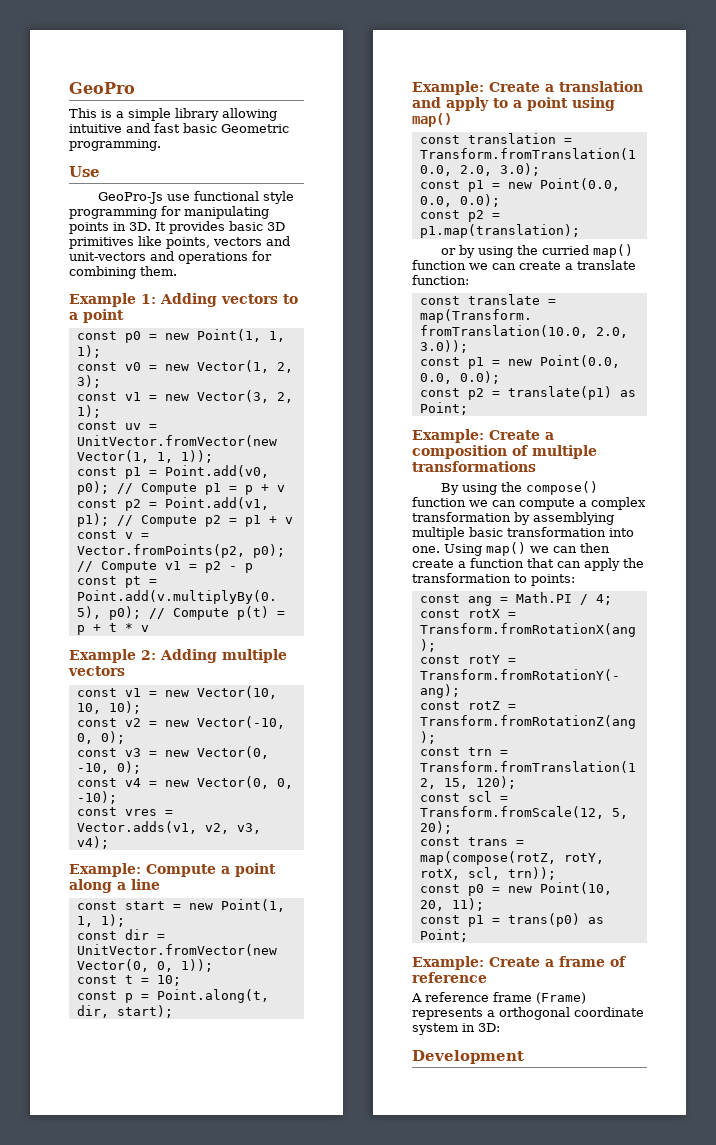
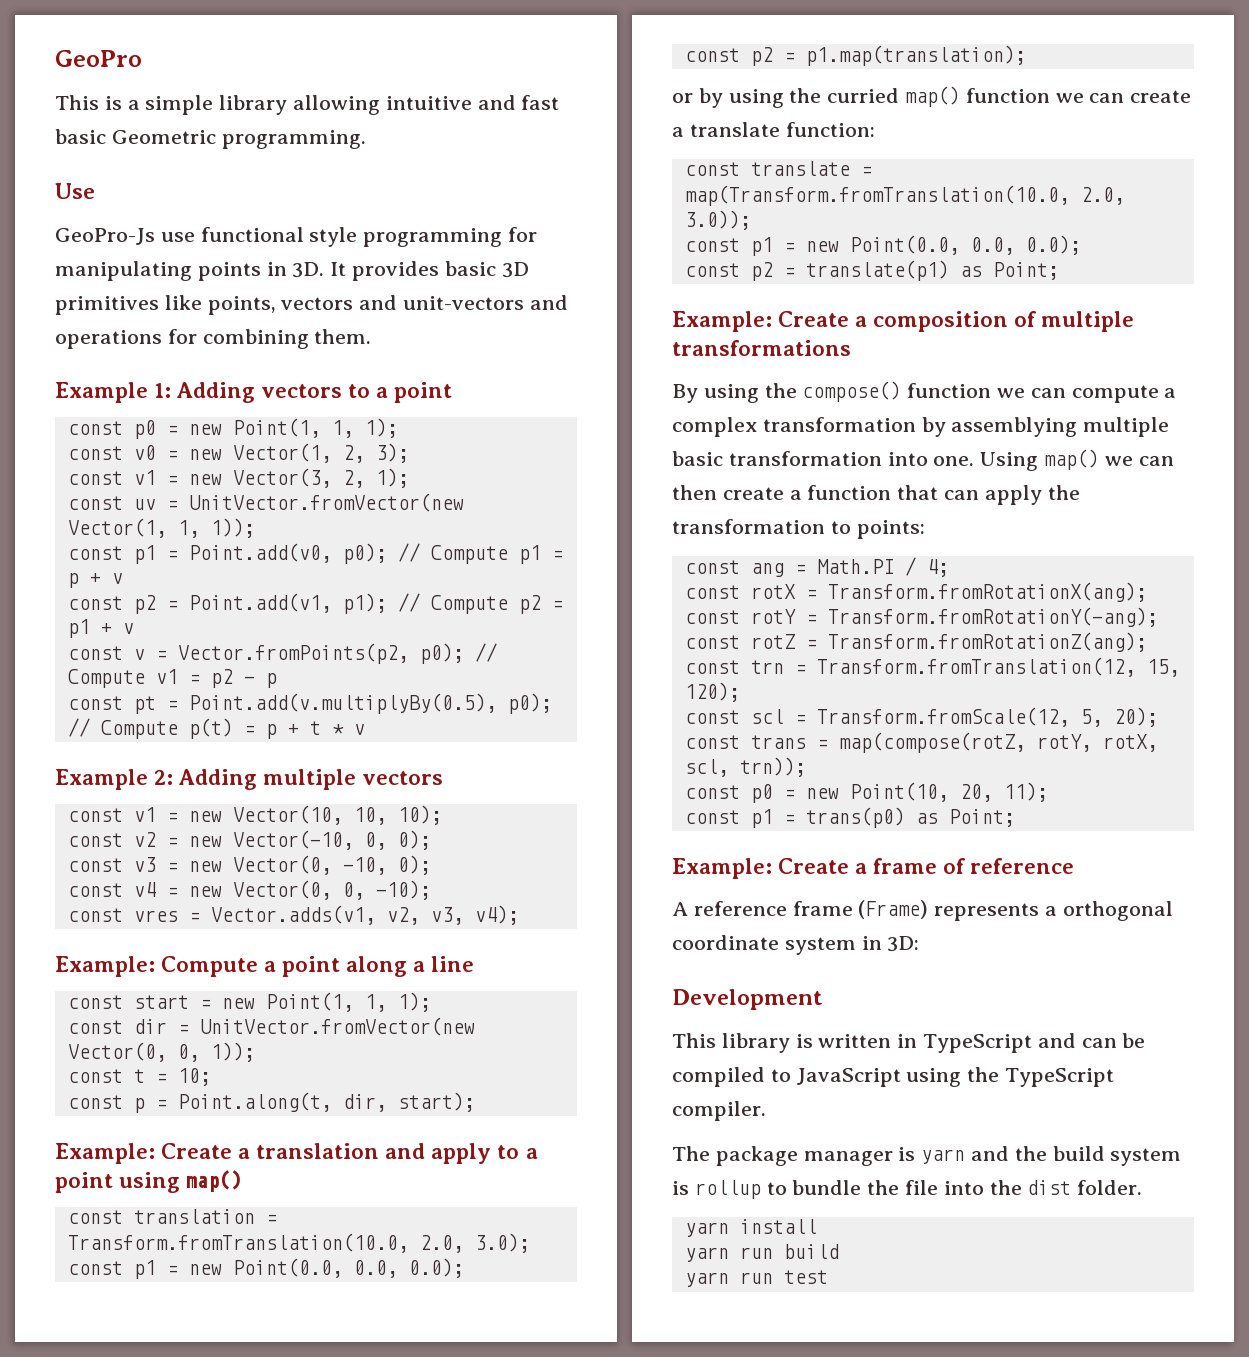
(524, 1057) none -> [672,1033,1146,1053] [672,1067,1115,1087] [672,1101,766,1121] [672,1146,1182,1166] [672,1180,1143,1199] [684,1219,817,1237] [684,1244,839,1262] [684,1270,828,1287] // This library is written in TypeScript and can be compiled to JavaScript using the TypeScript compiler. // The package manager is yarn and the build system is rollup to bundle the file into the dist folder. // yarn install // yarn run build // yarn run test

